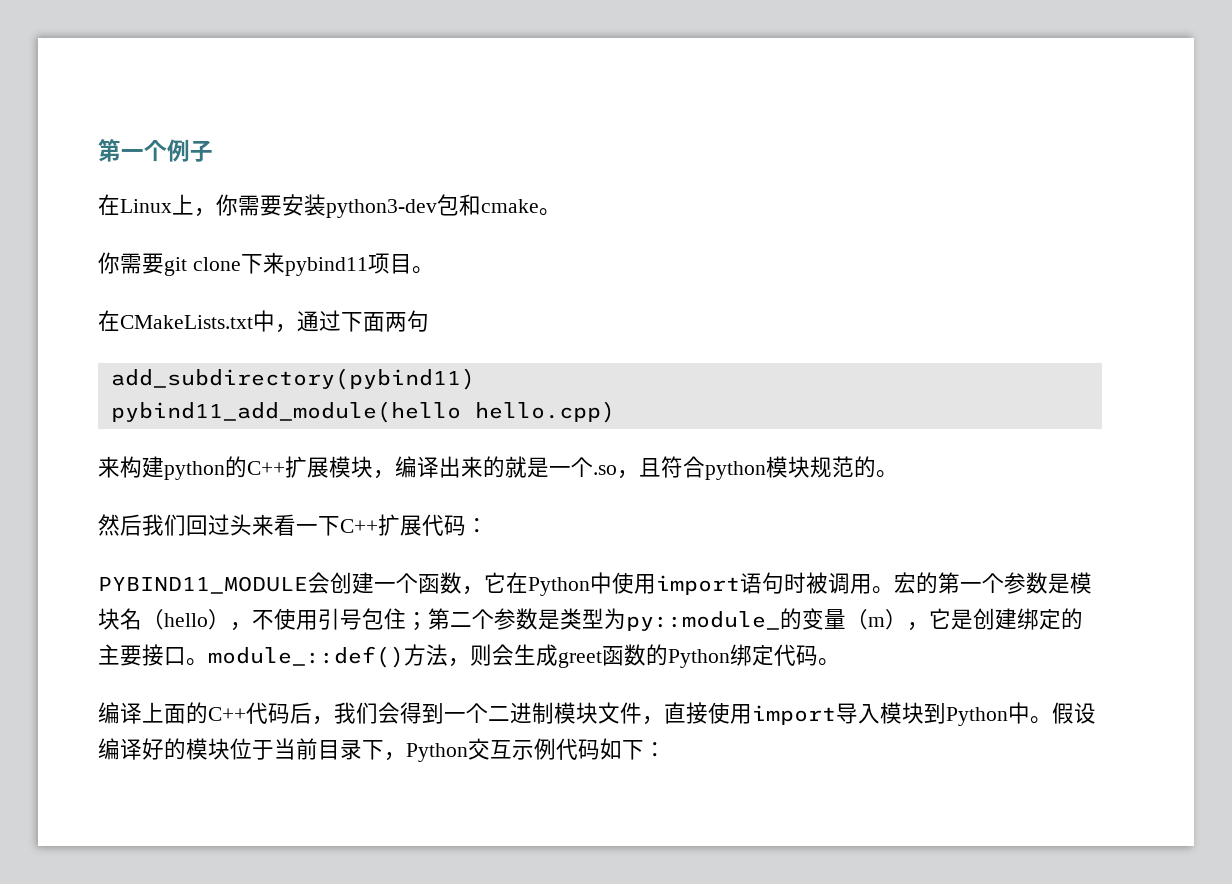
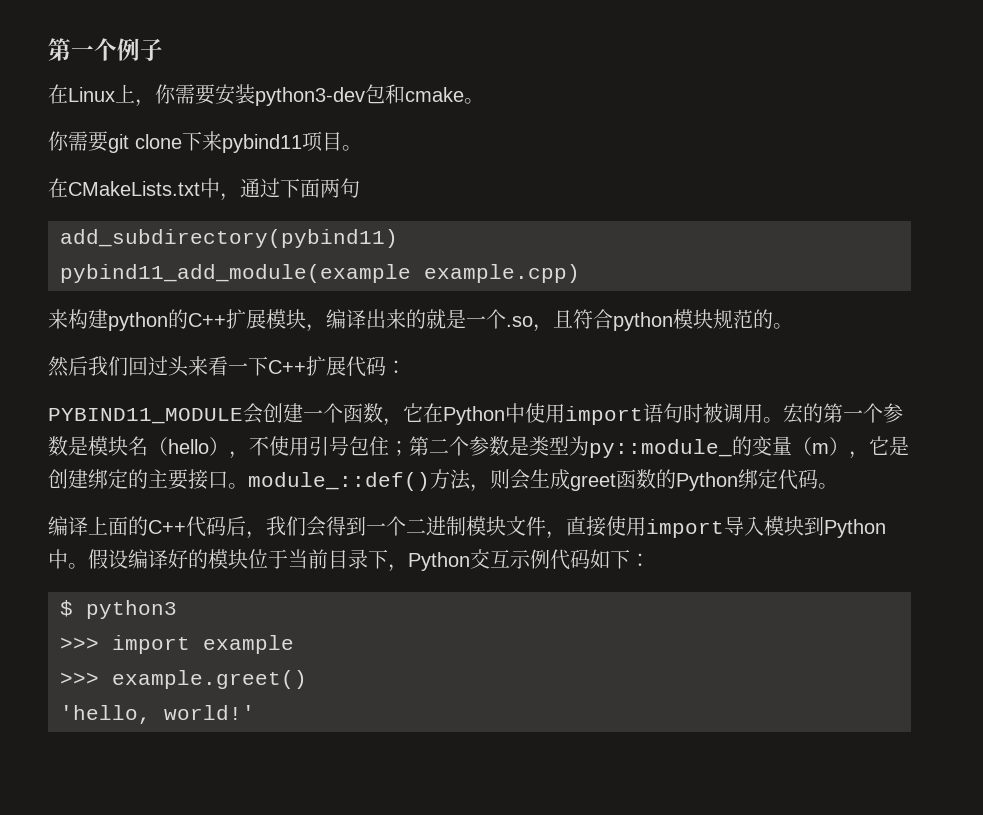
[110,401,615,423] pybind11_add_module(hello hello.cpp) -> [60,264,580,283] pybind11_add_module(example example.cpp)
(666, 749) none -> [60,600,177,619] [60,635,294,654] [60,670,307,689] [60,705,255,724] // $ python3 // >>> import example // >>> example.greet() // 'hello, world!'

